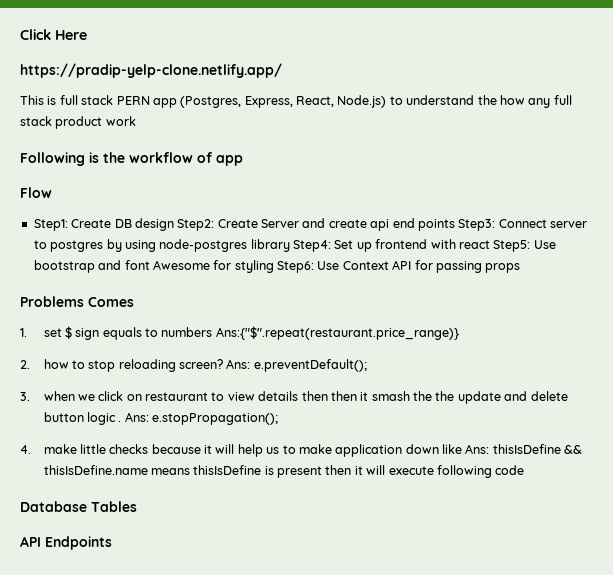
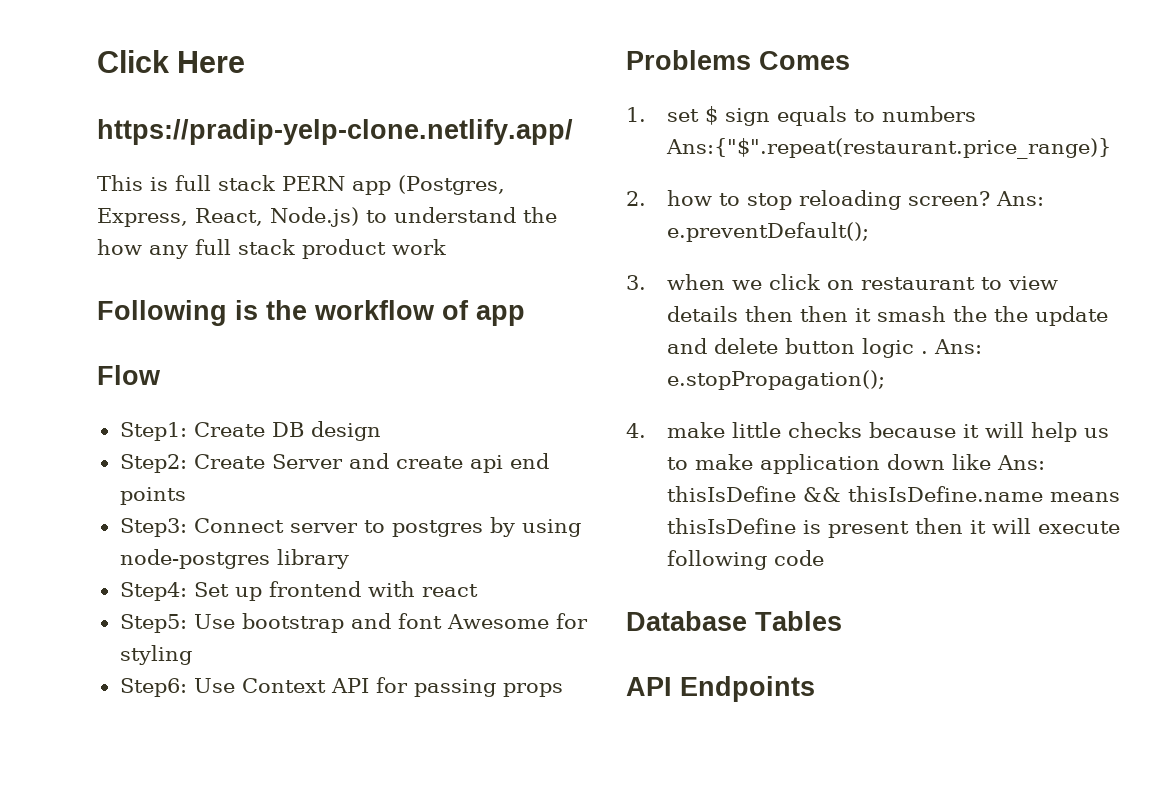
(174, 224) none -> (381, 431) //
(455, 225) none -> (186, 496) //
(290, 245) none -> (349, 559) //
(490, 244) none -> (478, 590) //
(274, 266) none -> (192, 655) //

